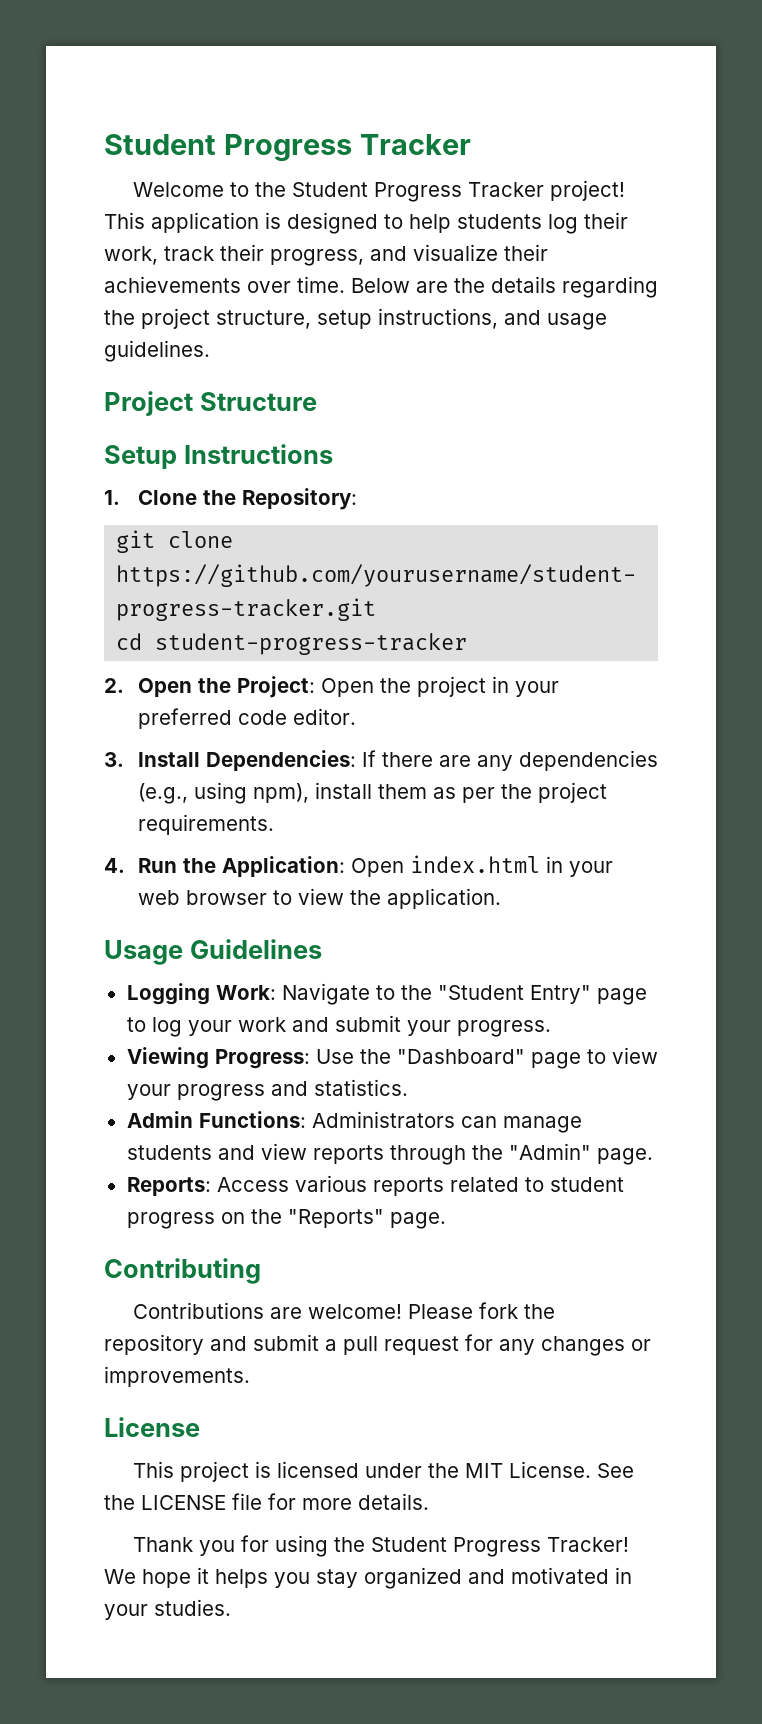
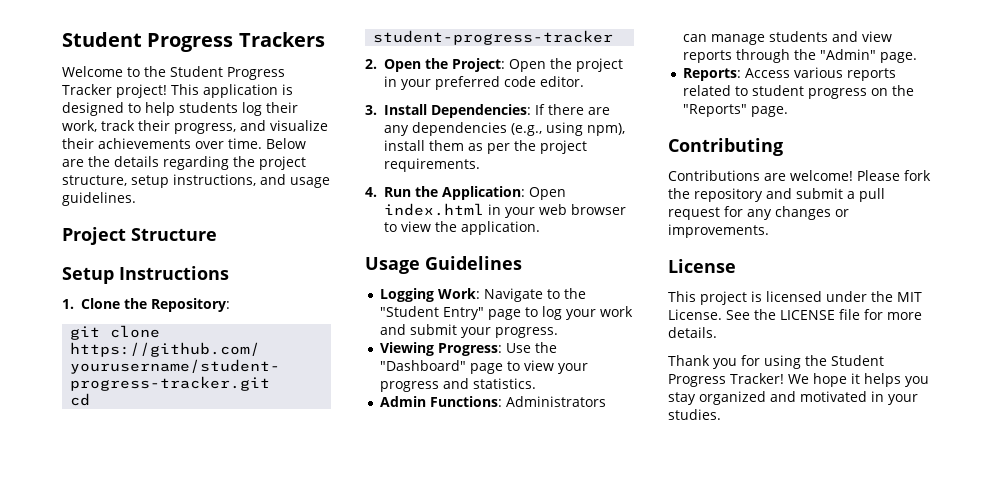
[104,134,471,162] Student Progress Tracker -> [62,32,325,52] Student Progress Trackers

